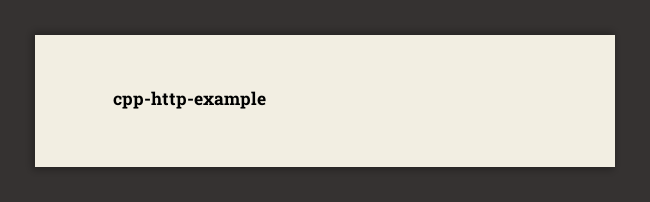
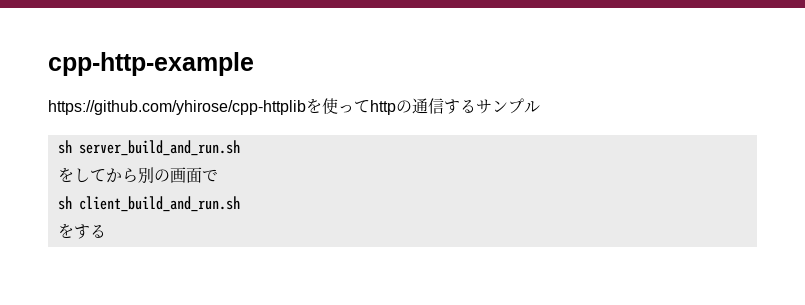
(266, 100) none -> [48,98,540,115] [57,140,240,156] [57,167,218,183] [57,196,240,212] [57,223,106,239] // https://github.com/yhirose/cpp-httplibを使ってhttpの通信するサンプル // sh server_build_and_run.sh // をしてから別の画面で // sh client_build_and_run.sh // をする

